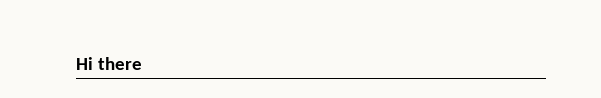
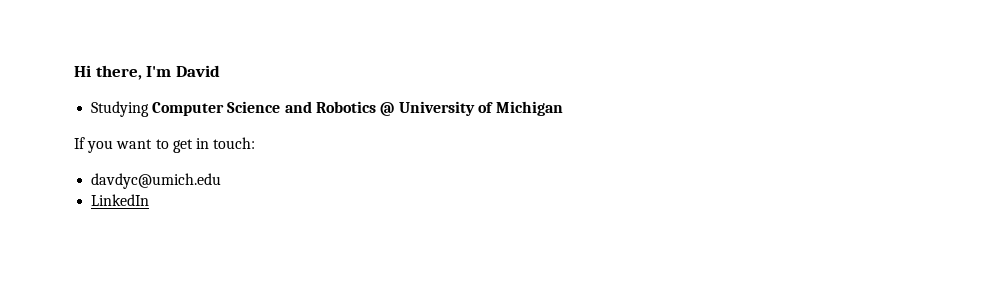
[98,57,143,70] there -> [95,65,220,80] [91,101,563,117] [74,137,256,153] [91,173,222,189] [91,194,150,206] there, I'm David // Studying Computer Science and Robotics @ University of Michigan // If you want to get in touch: // davdyc@umich.edu // LinkedIn

